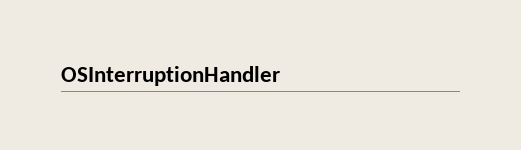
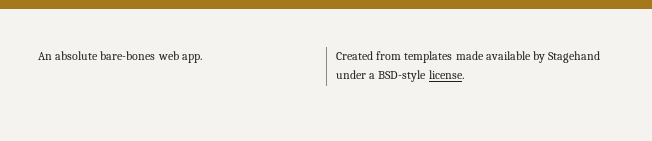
[61,66,280,86] OSInterruptionHandler -> [38,51,202,63] [336,51,601,63] [336,70,464,82] An absolute bare-bones web app. // Created from templates made available by Stagehand under a BSD-style license.

